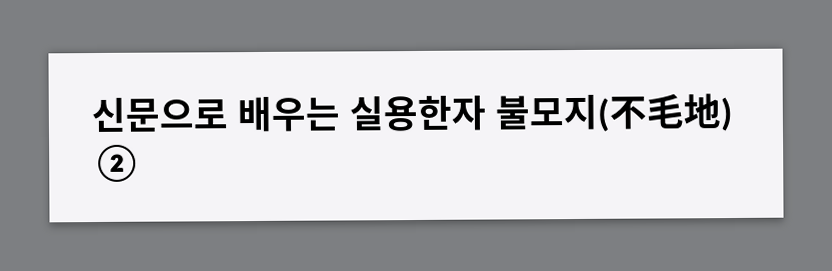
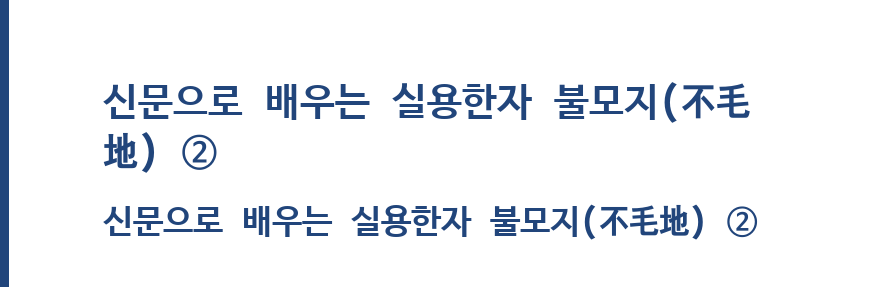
[91,93,733,133] [92,144,142,183] 신문으로 배우는 실용한자 불모지(不毛地) ② -> [103,82,751,123] [103,132,217,173] [103,204,758,240] 신문으로 배우는 실용한자 불모지(不毛地) ② // 신문으로 배우는 실용한자 불모지(不毛地) ②

